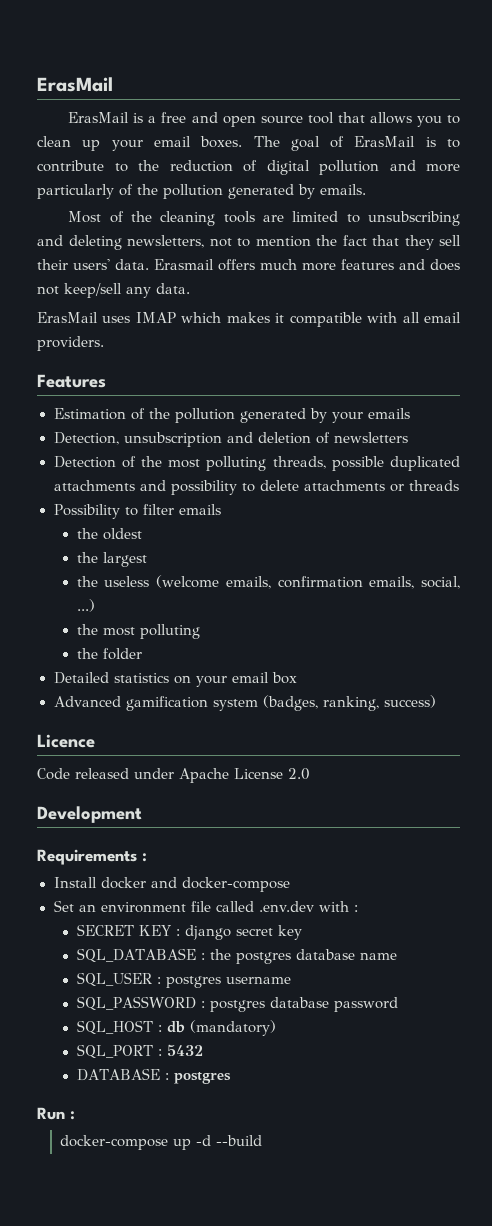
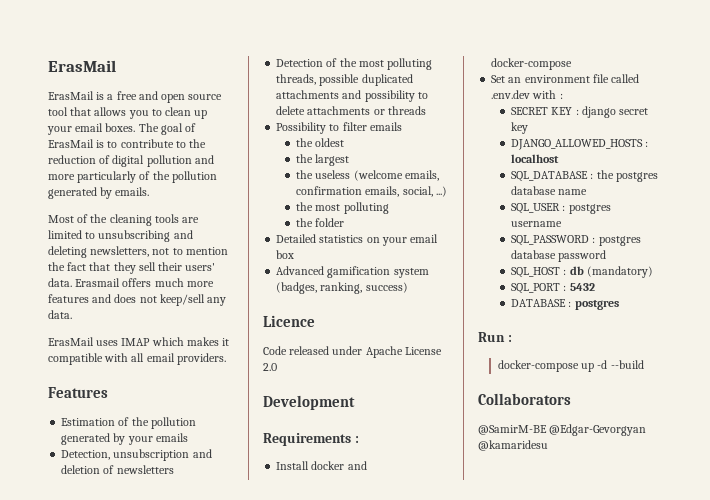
(302, 932) none -> [511,139,649,150] [511,154,560,163] // DJANGO_ALLOWED_HOSTS : localhost
(263, 1140) none -> [478,393,571,405] [478,424,647,436] [478,440,548,451] // Collaborators // @SamirM-BE @Edgar-Gevorgyan @kamaridesu

